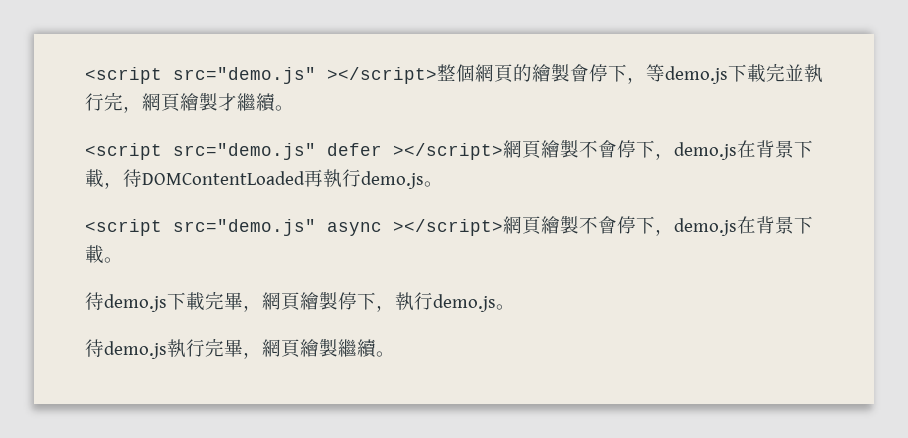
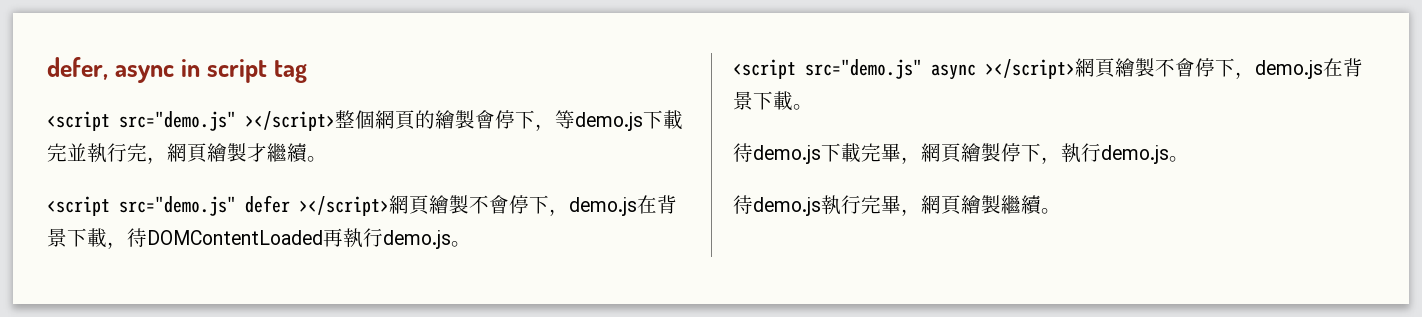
(85, 75) none -> [47,57,307,83] defer, async in script tag //

